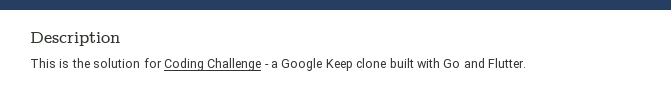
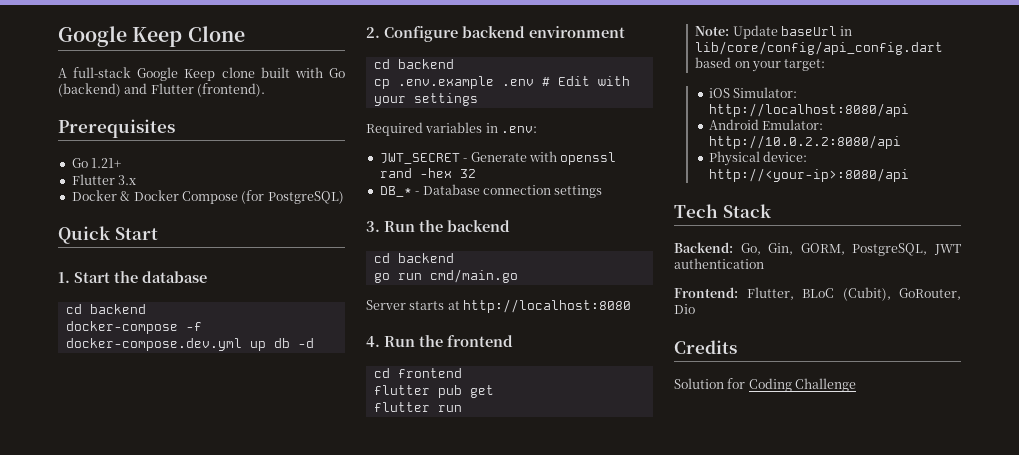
[30,32,120,46] [30,58,278,71] Description // This is the solution for Coding Challenge - a -> [58,26,245,47] [58,67,132,78] Google Keep Clone // A full-stack
[463,58,526,68] and Flutter. -> [58,83,266,97] [58,119,175,138] [71,158,122,168] [71,174,137,185] [71,190,344,204] [58,226,158,244] [58,271,207,283] [65,304,146,314] [65,321,202,334] [65,338,314,351] [366,26,625,42] [373,59,454,69] [373,76,630,89] [373,93,478,106] [366,122,538,136] [379,151,617,165] [379,168,476,178] [379,184,603,198] [366,220,510,232] [373,253,454,263] [373,269,518,283] [366,299,632,313] [366,335,513,347] [373,368,462,378] [373,385,494,398] [373,402,462,412] [695,25,853,39] [695,41,944,55] [695,57,826,72] [708,87,798,98] [708,103,909,117] [708,119,824,130] [708,135,901,149] [708,151,808,166] [708,168,909,182] [674,204,771,218] [674,242,961,256] [674,258,764,269] [674,287,961,301] [674,304,695,314] [674,340,737,354] [674,378,857,392] (backend) and Flutter (frontend). // Prerequisites // Go 1.21+ // Flutter 3.x // Docker & Docker Compose (for PostgreSQL) // Quick Start // 1. Start the database // cd backend // docker-compose -f docker-compose.dev.yml up db -d // 2. Configure backend environment // cd backend // cp .env.example .env # Edit with your settings // Required variables in .env: // JWT_SECRET - Generate with openssl rand -hex 32 // DB_* - Database connection settings // 3. Run the backend // cd backend // go run cmd/main.go // Server starts at http://localhost:8080 // 4. Run the frontend // cd frontend // flutter pub get // flutter run // Note: Update baseUrl in lib/core/config/api_config.dart based on your target: // iOS Simulator: http://localhost:8080/api // Android Emulator: http://10.0.2.2:8080/api // Physical device: http://<your-ip>:8080/api // Tech Stack // Backend: Go, Gin, GORM, PostgreSQL, JWT authentication // Frontend: Flutter, BLoC (Cubit), GoRouter, Dio // Credits // Solution for Coding Challenge

